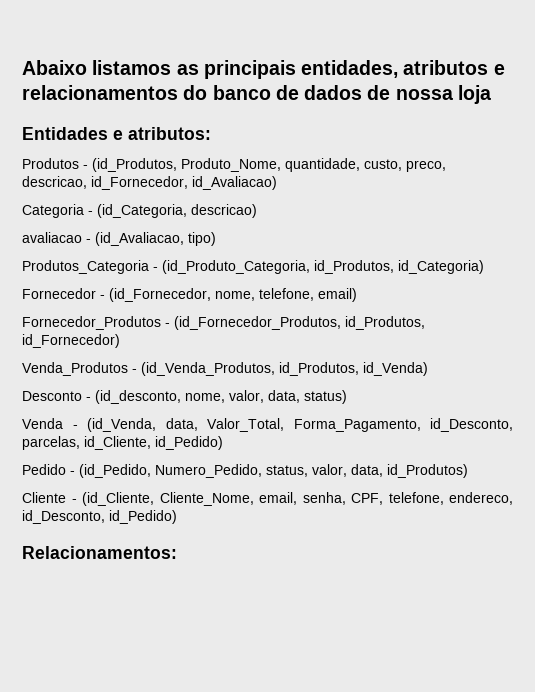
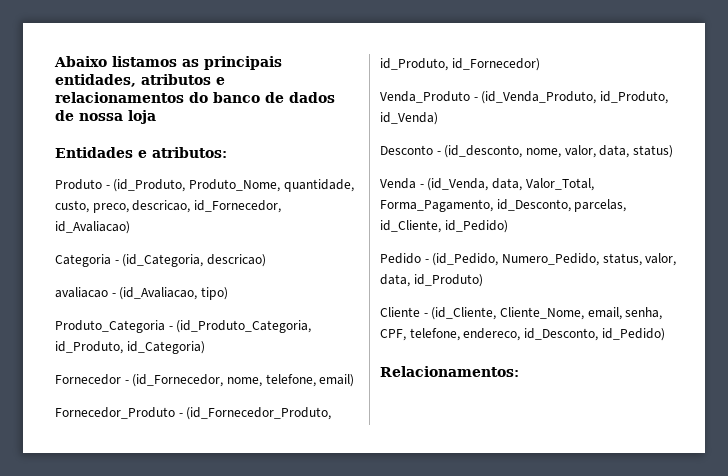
[22,158,177,172] Produtos - (id_Produtos, -> [55,179,186,192] Produto - (id_Produto,
[22,260,149,274] Produtos_Categoria -> [55,320,165,333] Produto_Categoria
[314,260,394,274] id_Produtos, -> [55,341,123,354] id_Produto,
[22,316,425,330] [22,334,120,348] [22,362,359,376] Fornecedor_Produtos - (id_Fornecedor_Produtos, id_Produtos, id_Fornecedor) // Venda_Produtos - (id_Venda_Produtos, id_Produtos, -> [55,407,332,420] [380,58,540,71] [380,91,668,104] Fornecedor_Produto - (id_Fornecedor_Produto, id_Produto, id_Fornecedor) // Venda_Produto - (id_Venda_Produto, id_Produto,
[387,464,468,478] id_Produtos) -> [413,274,483,287] id_Produto)

